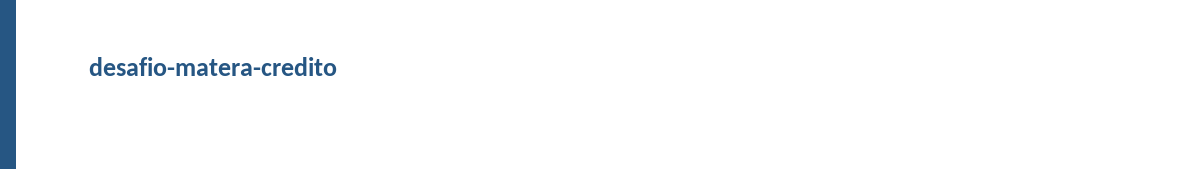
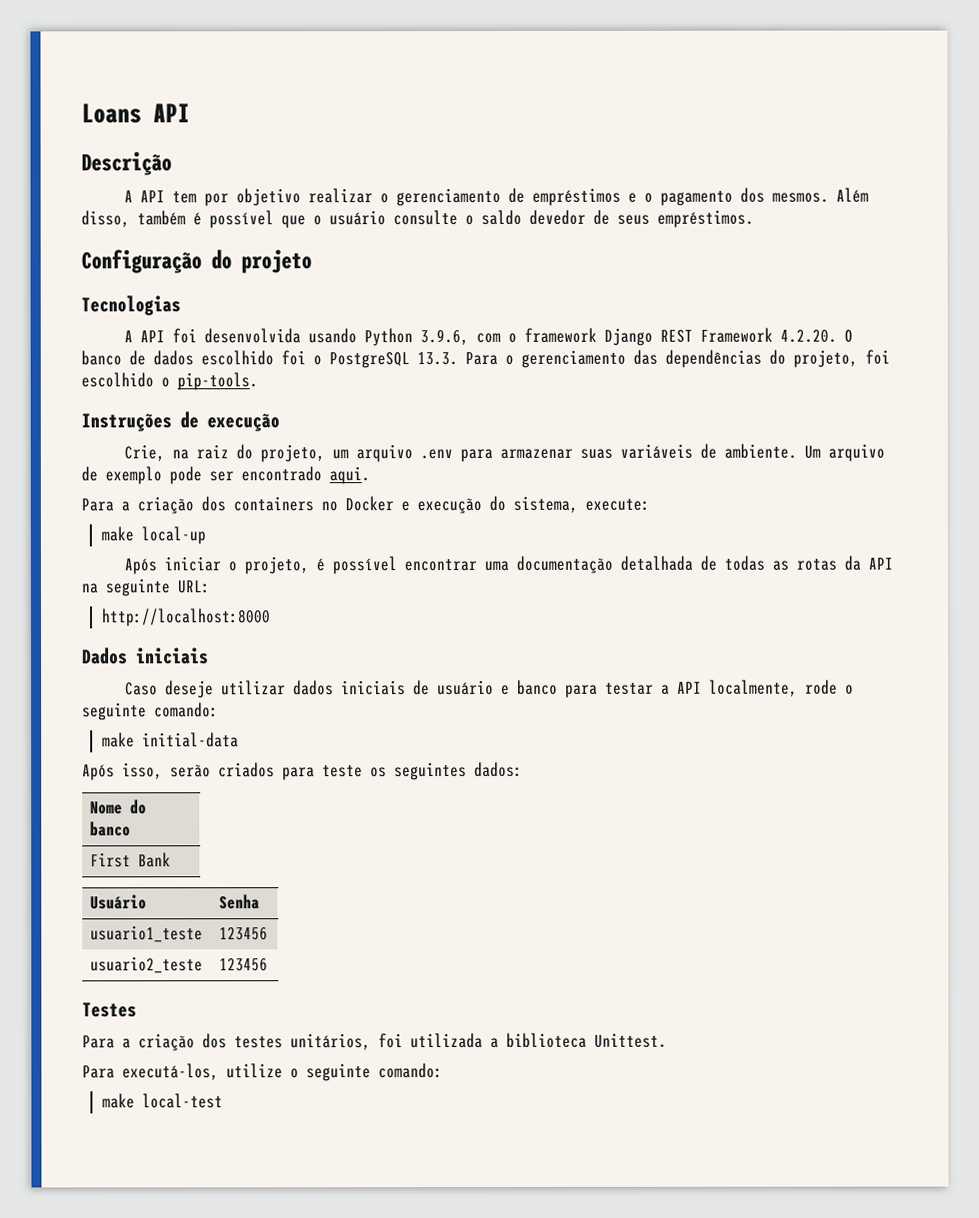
[89,57,337,76] desafio-matera-credito -> [81,103,190,124] [81,151,172,176] [123,187,869,207] [81,209,754,229] [81,249,312,274] [81,295,181,316] [123,327,853,347] [81,349,890,369] [81,372,258,391] [81,411,280,432] [123,443,885,463] [81,466,370,485] [81,495,650,515] [100,526,206,545] [123,555,893,575] [81,578,210,597] [100,608,271,627] [82,647,209,665] [124,679,854,699] [82,702,219,721] [101,732,239,748] [82,761,523,781] [90,799,148,815] [90,821,132,837] [90,852,172,868] [90,894,148,910] [219,894,261,910] [90,925,204,943] [219,927,269,941] [90,956,204,974] [219,958,269,972] [82,1002,137,1018] [82,1032,667,1052] [82,1063,443,1082] [101,1093,223,1109] Loans API // Descrição // A API tem por objetivo realizar o gerenciamento de empréstimos e o pagamento dos mesmos. Além disso, também é possível que o usuário consulte o saldo devedor de seus empréstimos. // Configuração do projeto // Tecnologias // A API foi desenvolvida usando Python 3.9.6, com o framework Django REST Framework 4.2.20. O banco de dados escolhido foi o PostgreSQL 13.3. Para o gerenciamento das dependências do projeto, foi escolhido o pip-tools. // Instruções de execução // Crie, na raiz do projeto, um arquivo .env para armazenar suas variáveis de ambiente. Um arquivo de exemplo pode ser encontrado aqui. // Para a criação dos containers no Docker e execução do sistema, execute: // make local-up // Após iniciar o projeto, é possível encontrar uma documentação detalhada de todas as rotas da API na seguinte URL: // http://localhost:8000 // Dados iniciais // Caso deseje utilizar dados iniciais de usuário e banco para testar a API localmente, rode o seguinte comando: // make initial-data // Após isso, serão criados para teste os seguintes dados: // Nome do banco // First Bank // Usuário | Senha // usuario1_teste | 123456 // usuario2_teste | 123456 // Testes // Para a criação dos testes unitários, foi utilizada a biblioteca Unittest. // Para executá-los, utilize o seguinte comando: // make local-test

